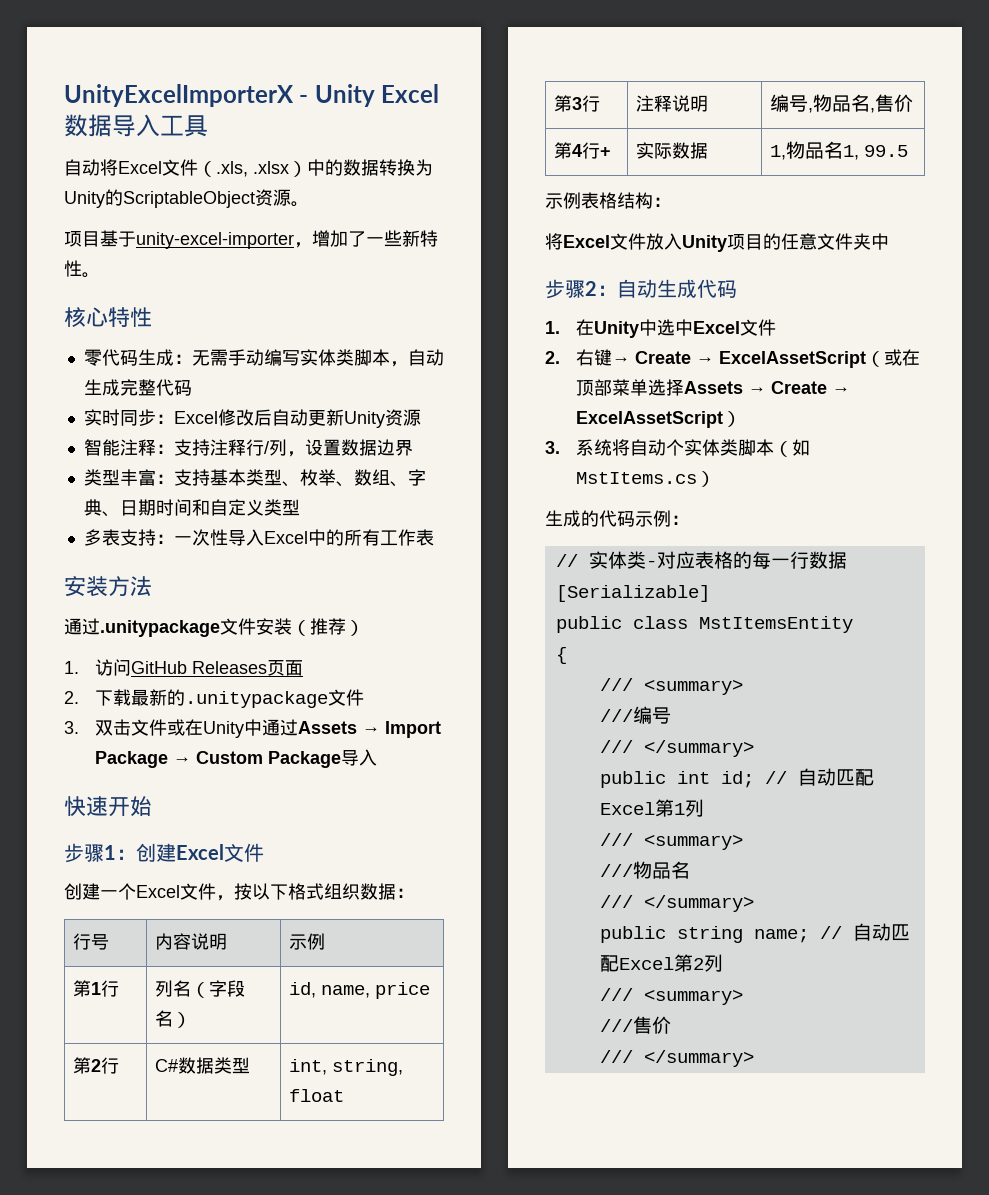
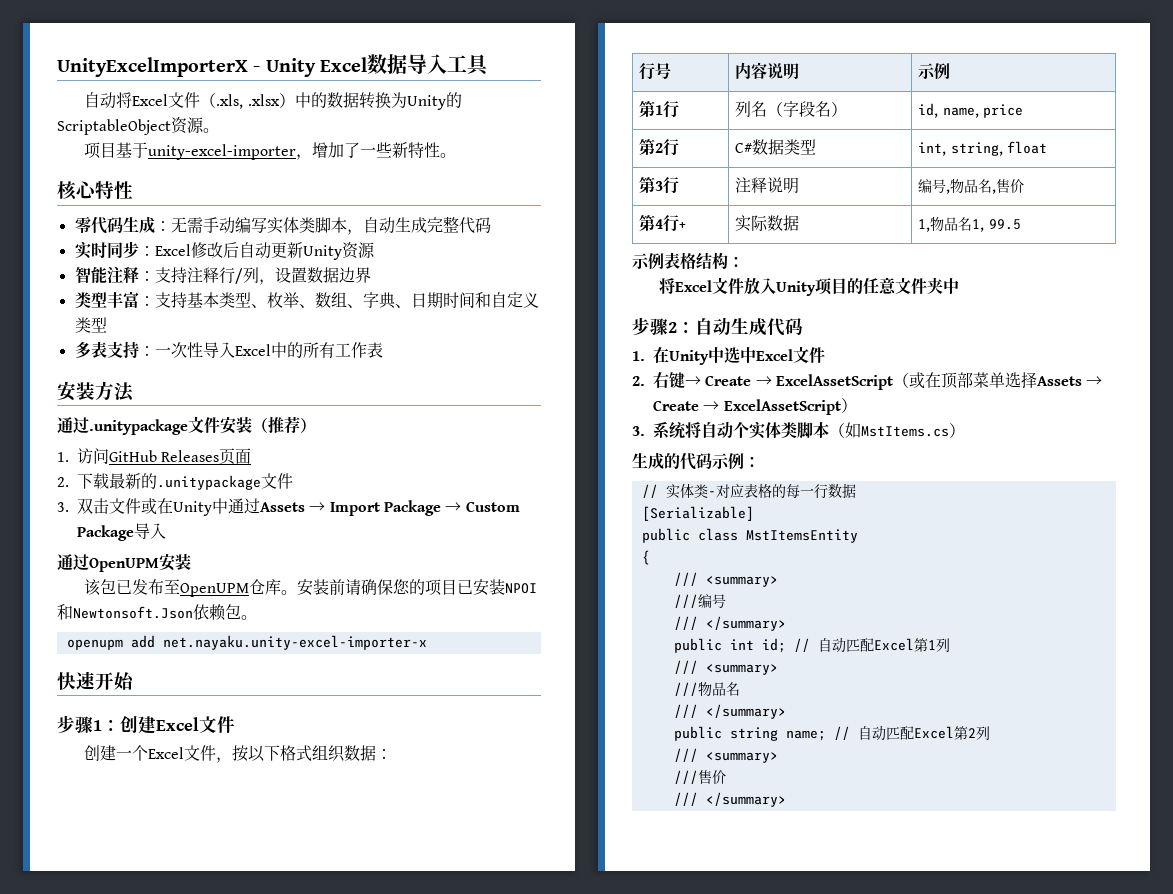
(377, 757) none -> [57,553,191,572] [84,579,538,597] [57,604,257,621] [66,635,427,650] // 通过OpenUPM安装 // 该包已发布至OpenUPM仓库。安装前请确保您的项目已安装NPOI和Newtonsoft.Json依赖包。 // openupm add net.nayaku.unity-excel-importer-x

